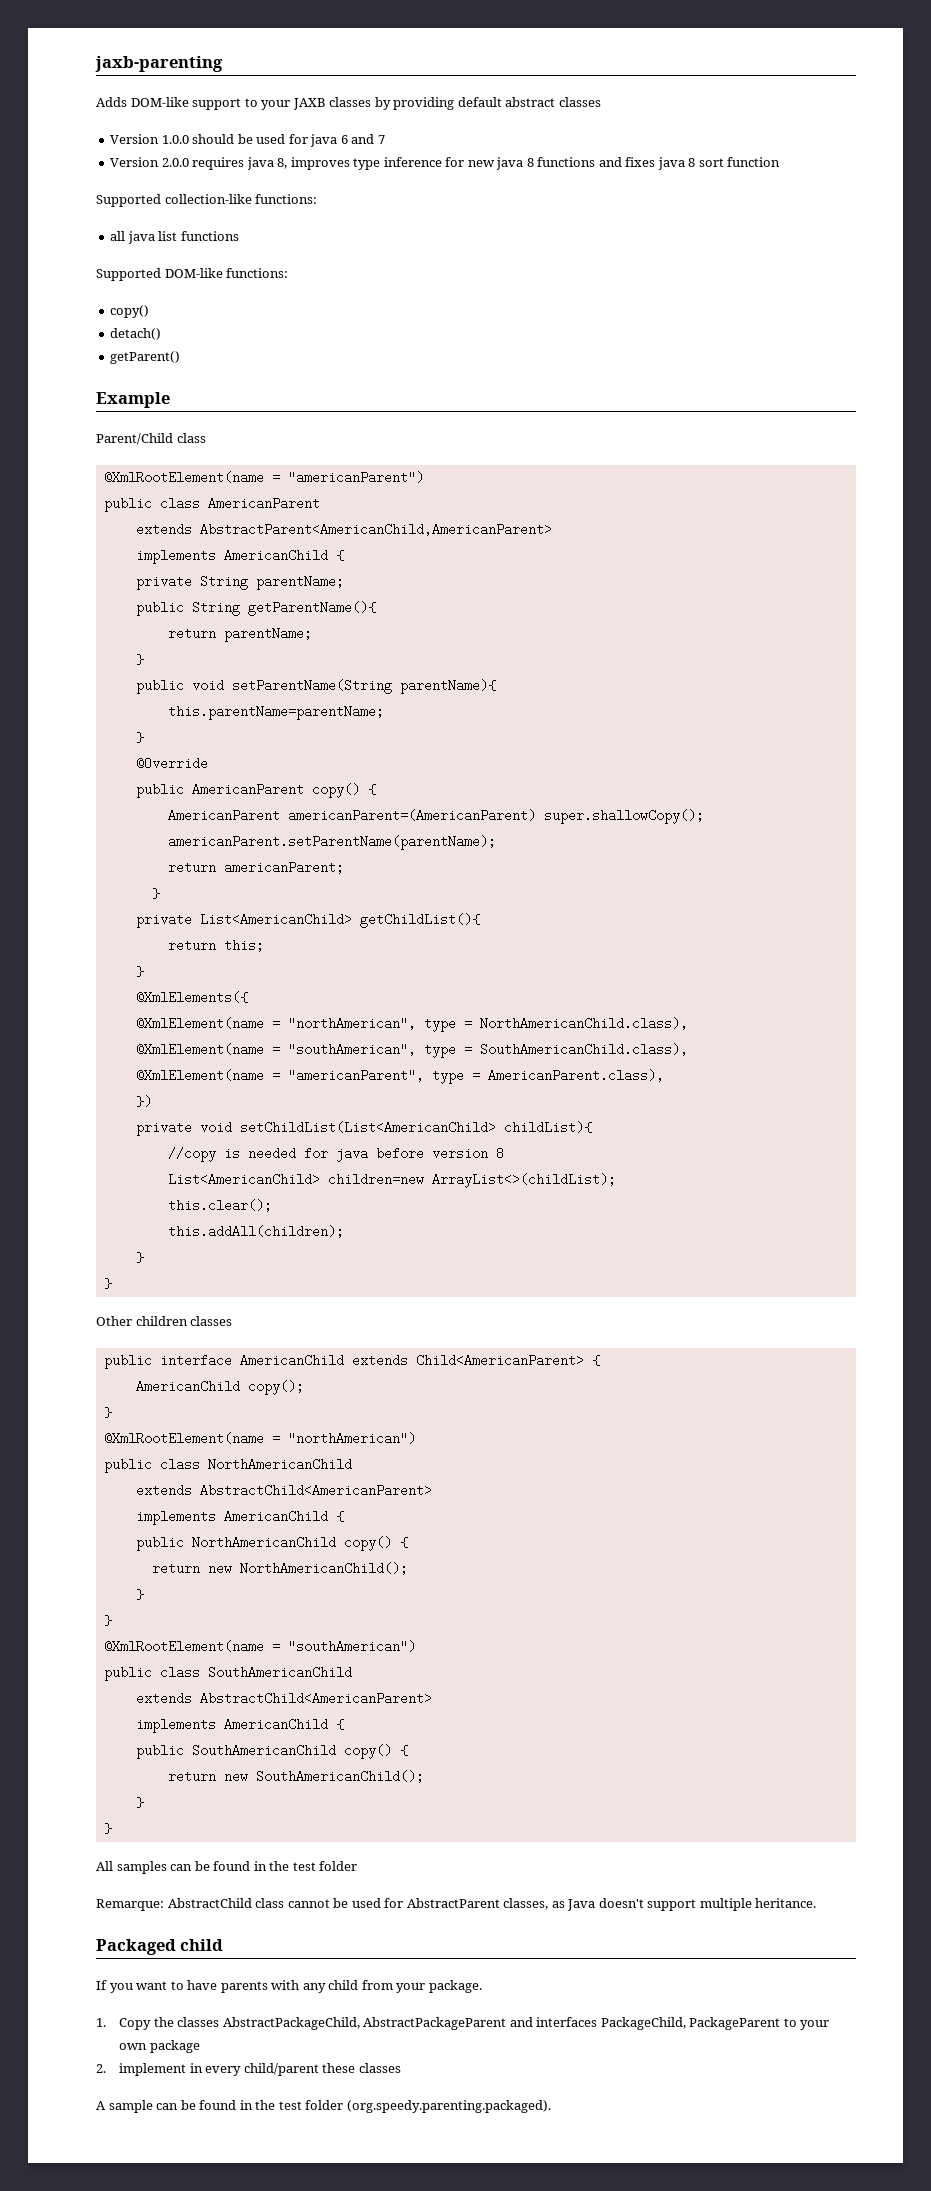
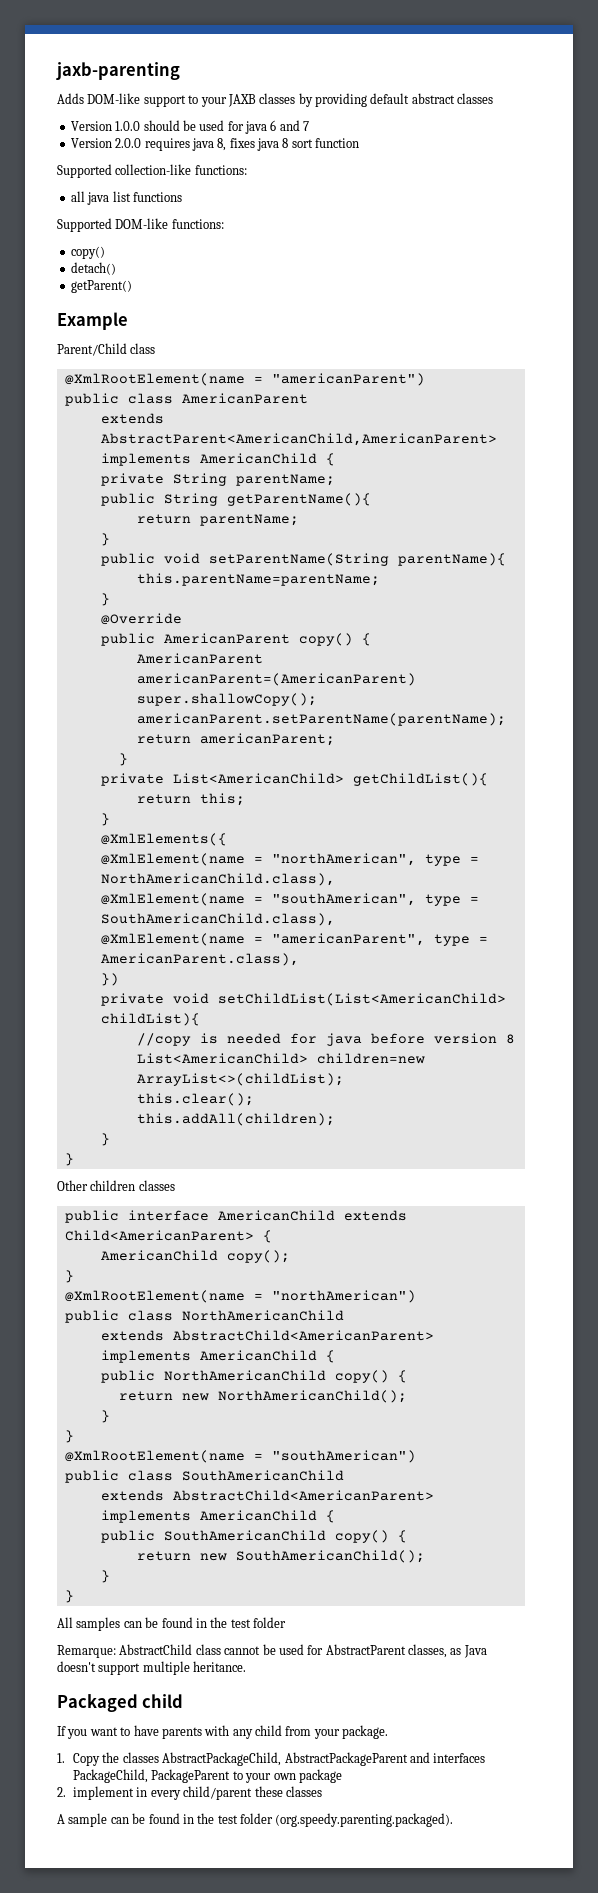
[290,157,622,170] improves type inference for new java 8 functions and -> (227, 144) none

